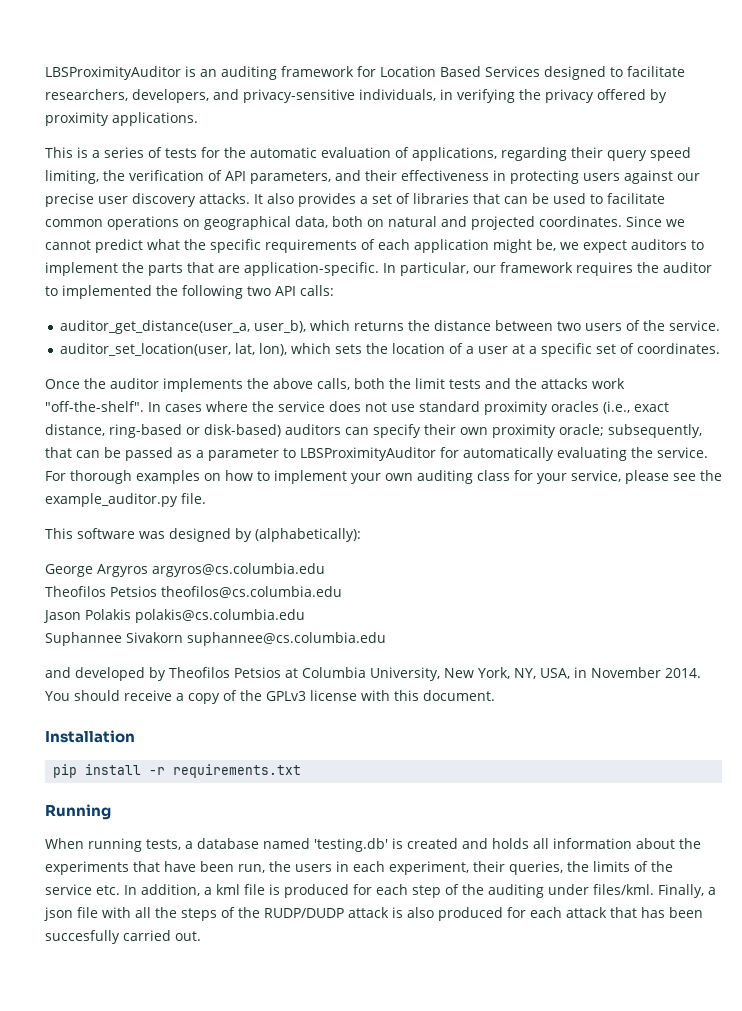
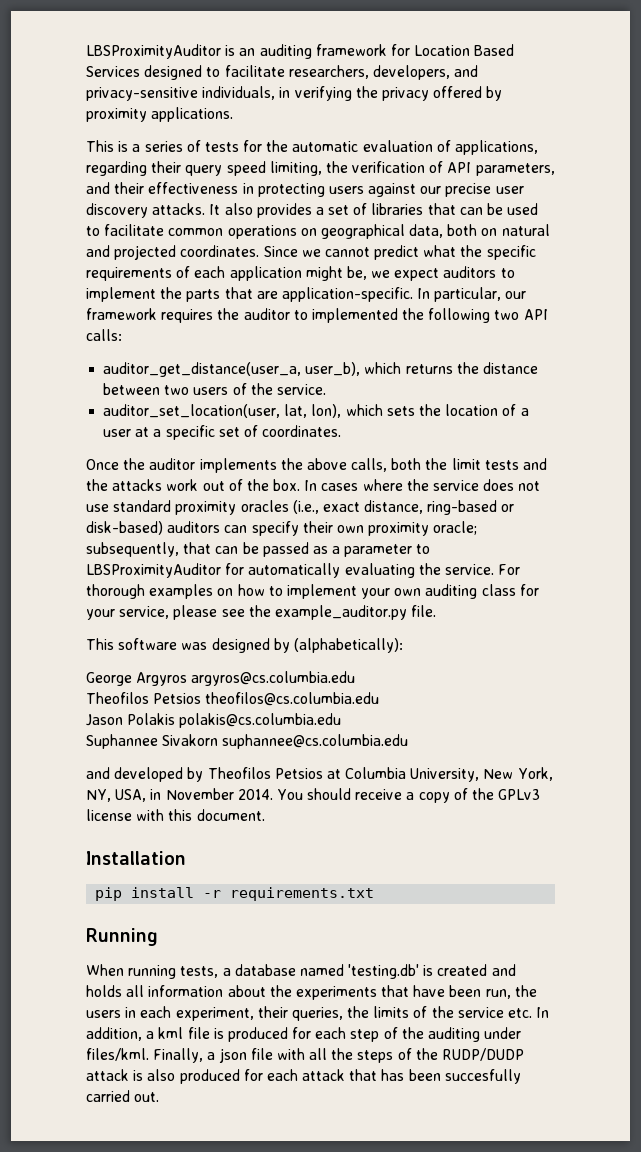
[45,401,144,412] "off-the-shelf". -> [202,479,301,491] out of the box.

